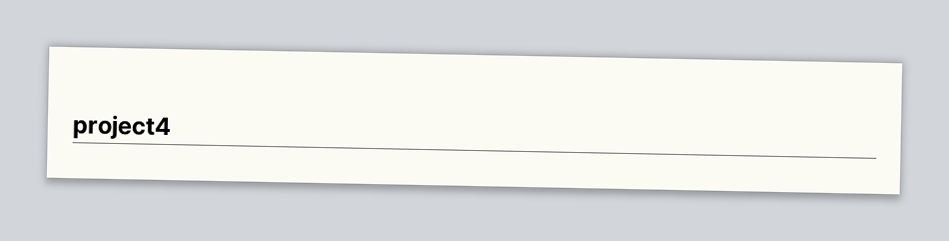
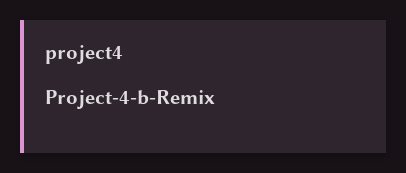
(172, 127) none -> [45,90,215,109] // Project-4-b-Remix

